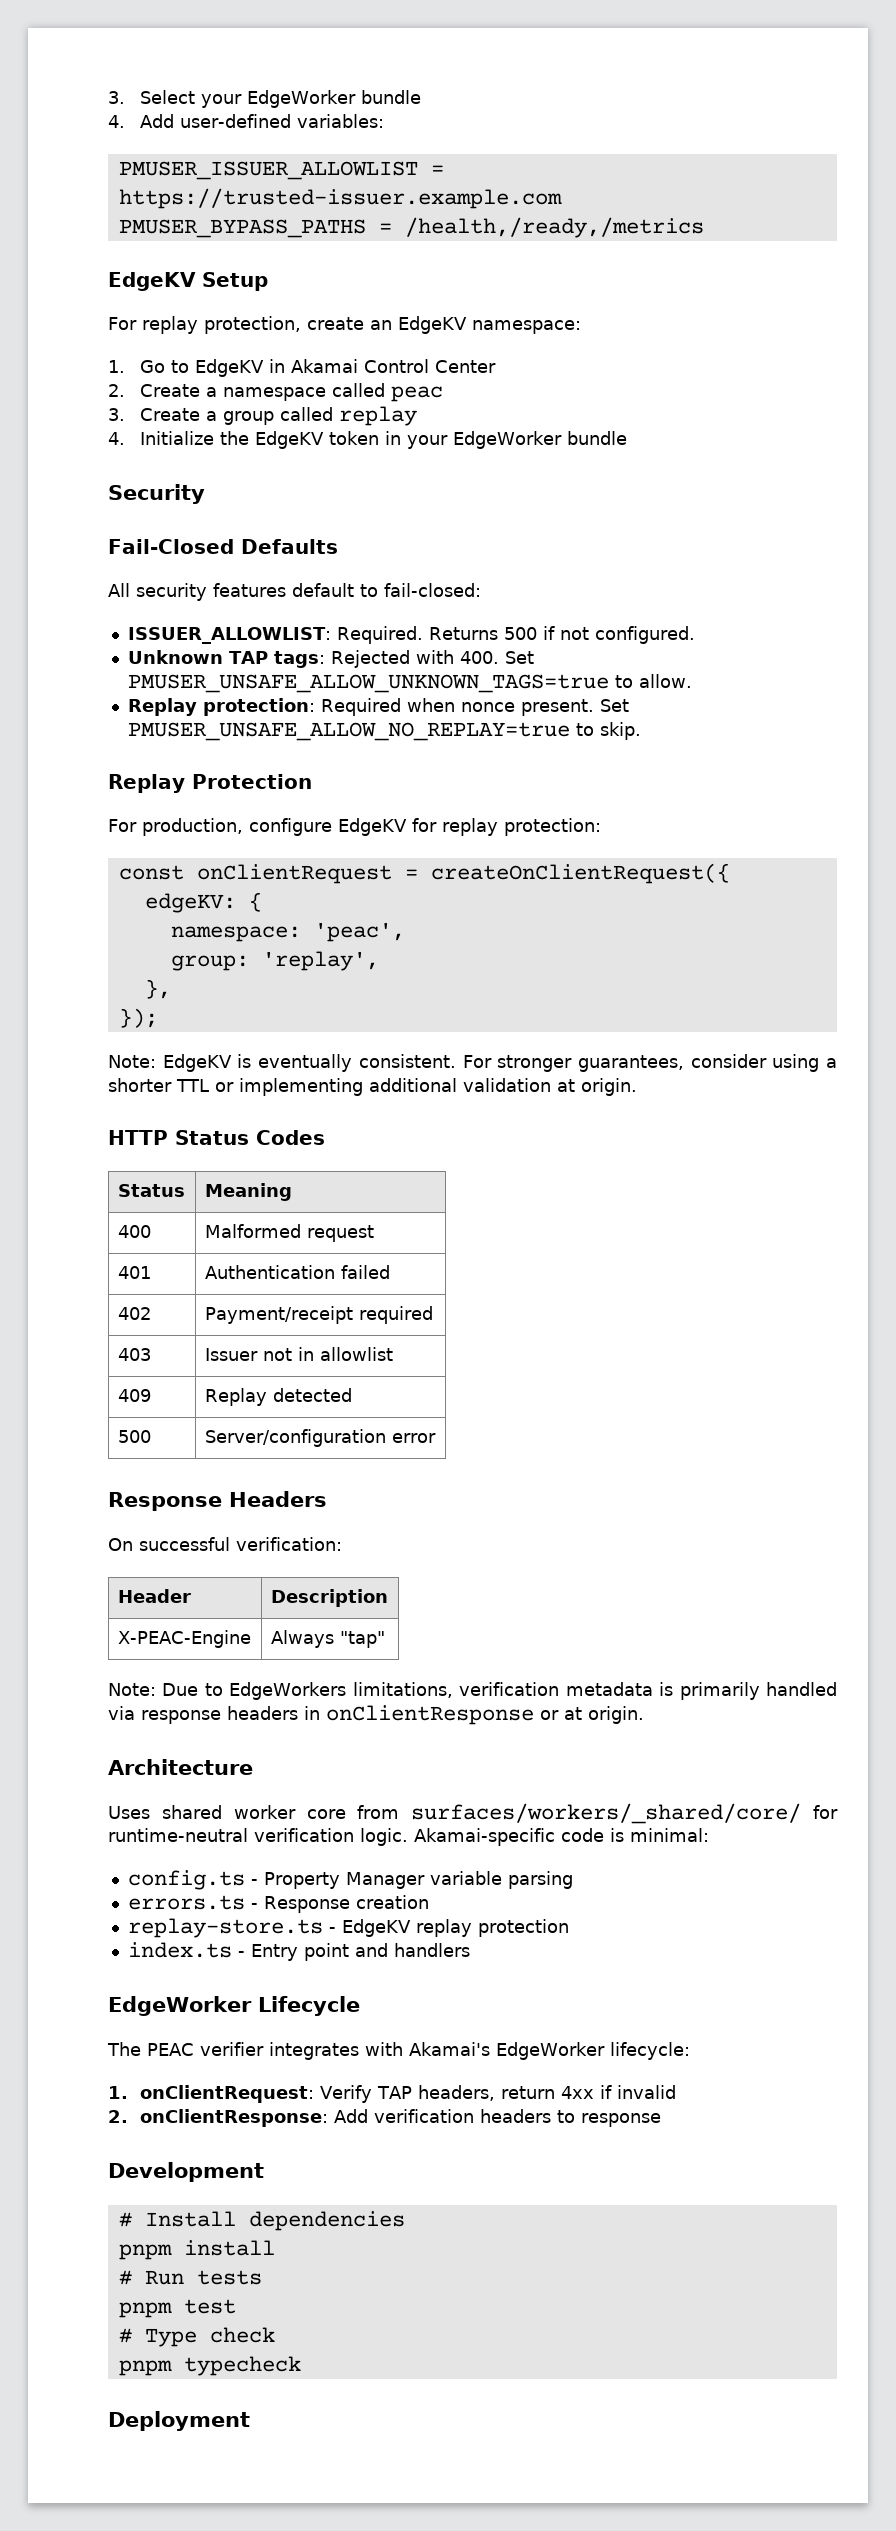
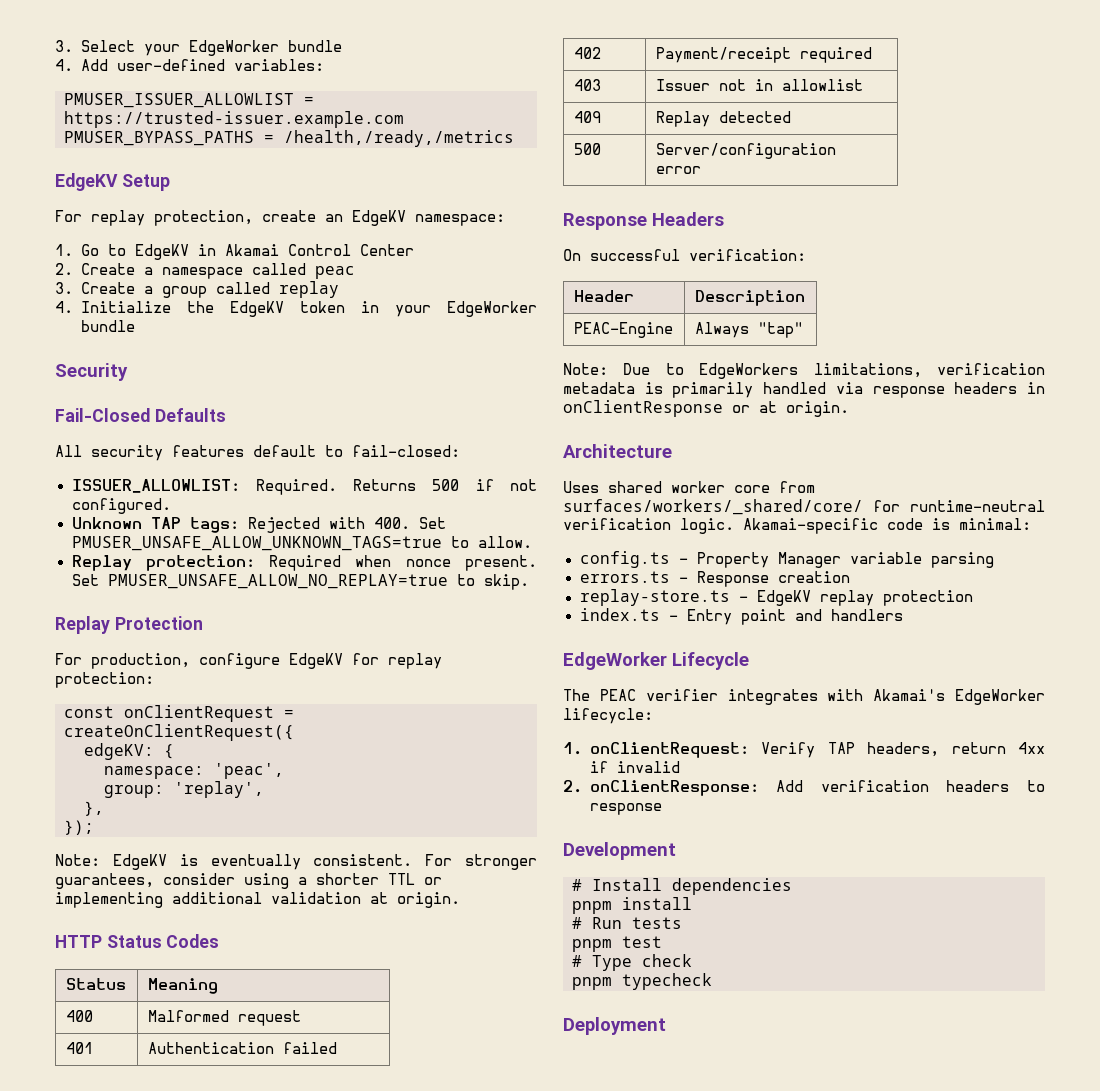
[117,1630,251,1648] X-PEAC-Engine -> [573,322,673,338] PEAC-Engine

